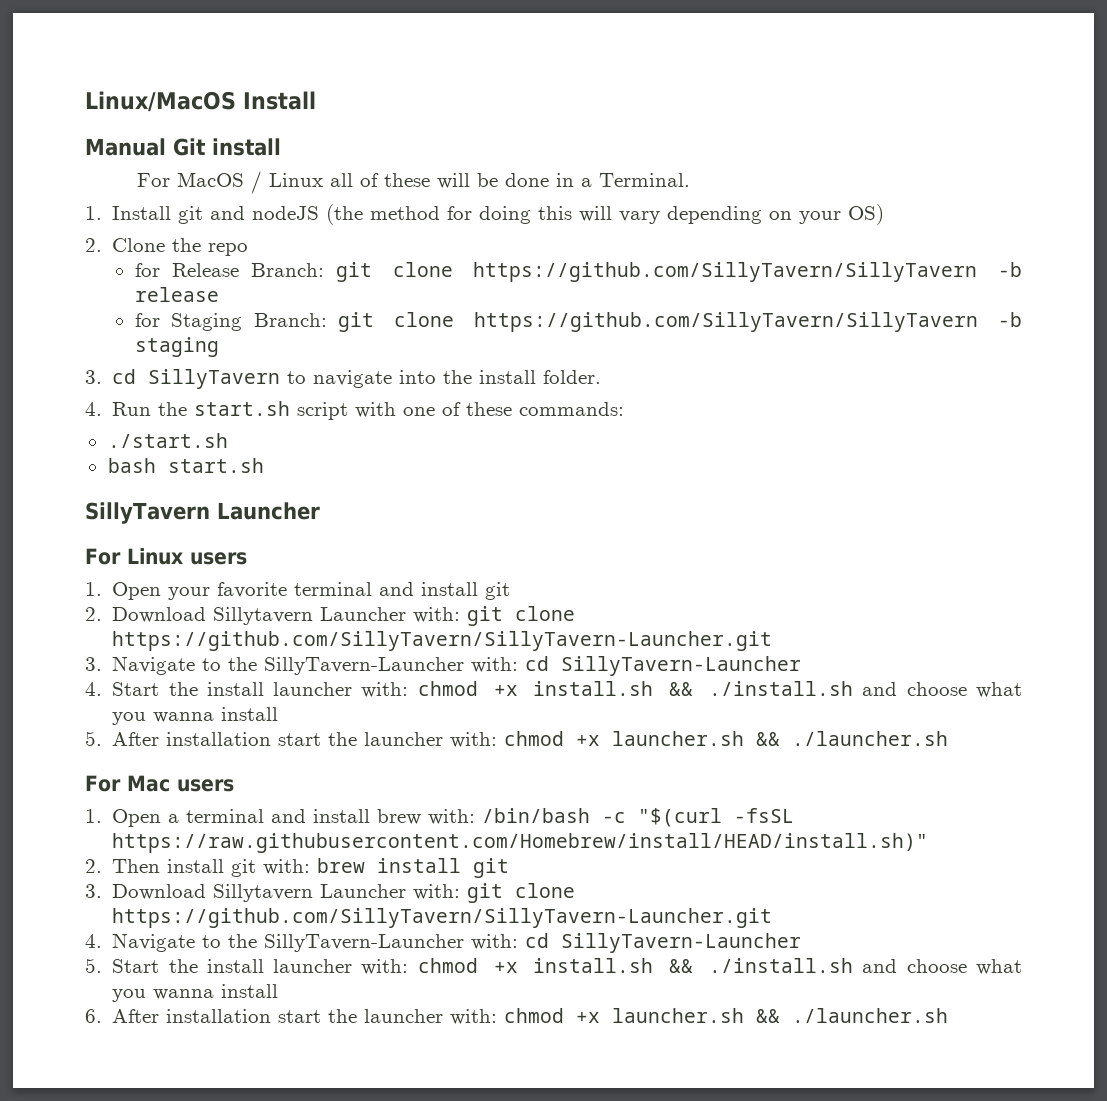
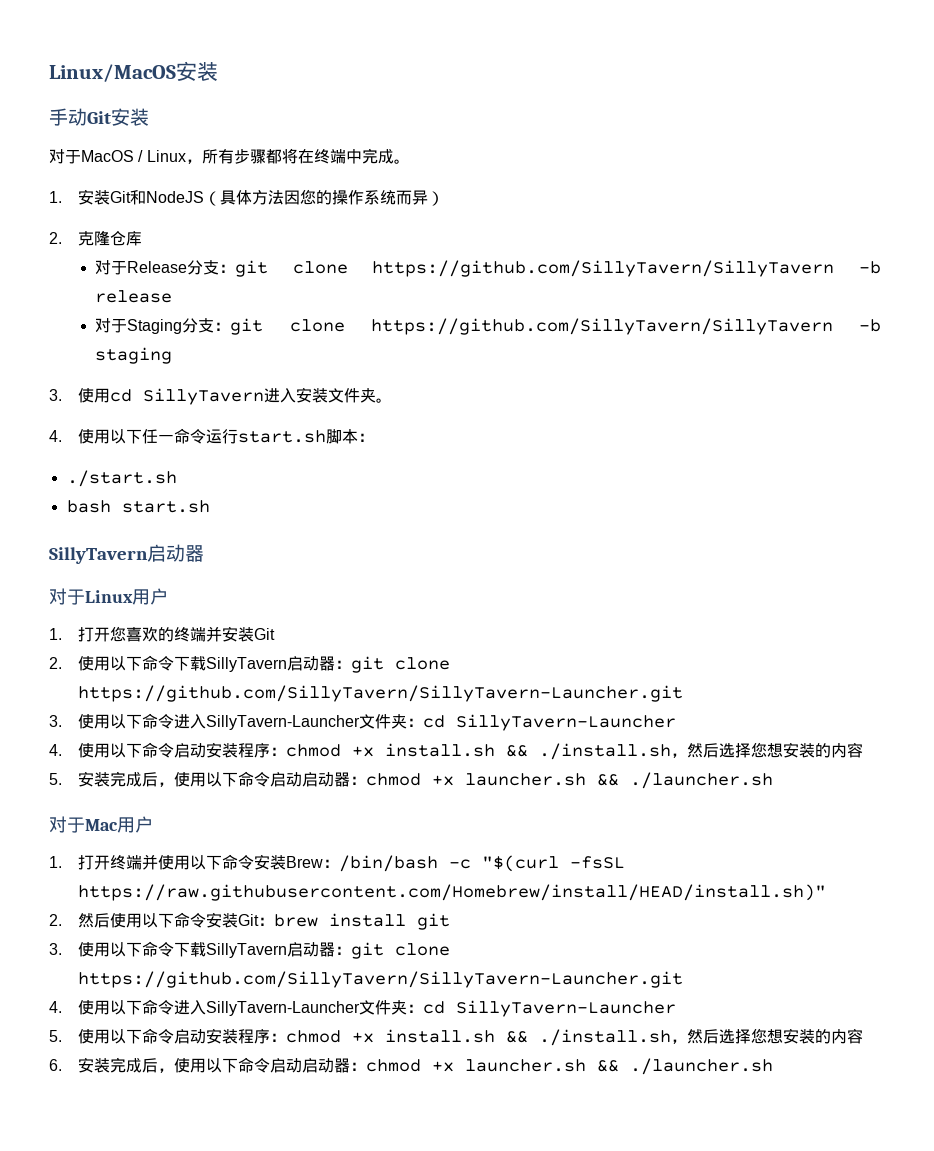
[243,91,316,110] [85,138,281,156] [137,171,691,194] [85,204,885,225] [85,238,249,256] [134,263,324,277] Install // Manual Git install // For MacOS / Linux all of these will be done in a Terminal. // 1. Install git and nodeJS (the method for doing this will vary depending on your OS) // 2. Clone the repo // for Release Branch: -> [176,61,218,81] [49,108,149,126] [49,148,410,164] [49,189,444,206] [49,231,142,246] [95,260,236,275] 安装 // 手动Git安装 // 对于MacOS / Linux，所有步骤都将在终端中完成。 // 1.安装Git和NodeJS（具体方法因您的操作系统而异） // 2.克隆仓库 // 对于Release分支：
[134,313,327,331] for Staging Branch: -> [95,318,231,334] 对于Staging分支：
(102, 377) none -> [77,388,110,403] 使用
[287,370,602,388] [85,401,625,420] [107,433,228,448] [107,458,264,473] [85,502,320,524] [85,548,247,565] [85,582,511,600] [85,606,576,626] [112,631,773,651] [85,656,802,676] [85,681,1022,698] [112,707,279,725] [85,731,498,748] to navigate into the install folder. // 4. Run the start.sh script with one of these commands: // ./start.sh // bash start.sh // SillyTavern Launcher // For Linux users // 1. Open your favorite terminal and install git // 2. Download Sillytavern Launcher with: git clone https://github.com/SillyTavern/SillyTavern-Launcher.git // 3. Navigate to the SillyTavern-Launcher with: cd SillyTavern-Launcher // 4. Start the install launcher with: chmod +x install.sh && ./install.sh and choose what you wanna install // 5. After installation start the launcher with: -> [263,387,392,403] [49,428,374,444] [66,470,177,487] [66,500,210,513] [49,544,204,564] [49,588,168,605] [49,626,275,642] [49,655,450,673] [77,685,683,702] [49,713,676,731] [49,742,863,760] [49,771,366,787] 进入安装文件夹。 // 4.使用以下任一命令运行start.sh脚本： // ./start.sh // bash start.sh // SillyTavern启动器 // 对于Linux用户 // 1.打开您喜欢的终端并安装Git // 2.使用以下命令下载SillyTavern启动器：git clone https://github.com/SillyTavern/SillyTavern-Launcher.git // 3.使用以下命令进入SillyTavern-Launcher文件夹：cd SillyTavern-Launcher // 4.使用以下命令启动安装程序：chmod +x install.sh && ./install.sh，然后选择您想安装的内容 // 5.安装完成后，使用以下命令启动启动器：
[85,775,234,792] [85,809,476,827] For Mac users // 1. Open a terminal and install brew with: -> [49,816,153,833] [49,854,339,870] 对于Mac用户 // 1.打开终端并使用以下命令安装Brew：
[112,858,510,878] [85,883,576,903] [112,908,773,928] [85,933,802,953] [85,958,1022,975] [112,984,279,1002] [85,1009,498,1025] Then install git with: brew install git // 3. Download Sillytavern Launcher with: git clone https://github.com/SillyTavern/SillyTavern-Launcher.git // 4. Navigate to the SillyTavern-Launcher with: cd SillyTavern-Launcher // 5. Start the install launcher with: chmod +x install.sh && ./install.sh and choose what you wanna install // 6. After installation start the launcher with: -> [77,912,450,930] [49,941,450,959] [77,971,683,988] [49,999,676,1017] [49,1028,863,1046] [49,1057,366,1073] 然后使用以下命令安装Git：brew install git // 3.使用以下命令下载SillyTavern启动器：git clone https://github.com/SillyTavern/SillyTavern-Launcher.git // 4.使用以下命令进入SillyTavern-Launcher文件夹：cd SillyTavern-Launcher // 5.使用以下命令启动安装程序：chmod +x install.sh && ./install.sh，然后选择您想安装的内容 // 6.安装完成后，使用以下命令启动启动器：

